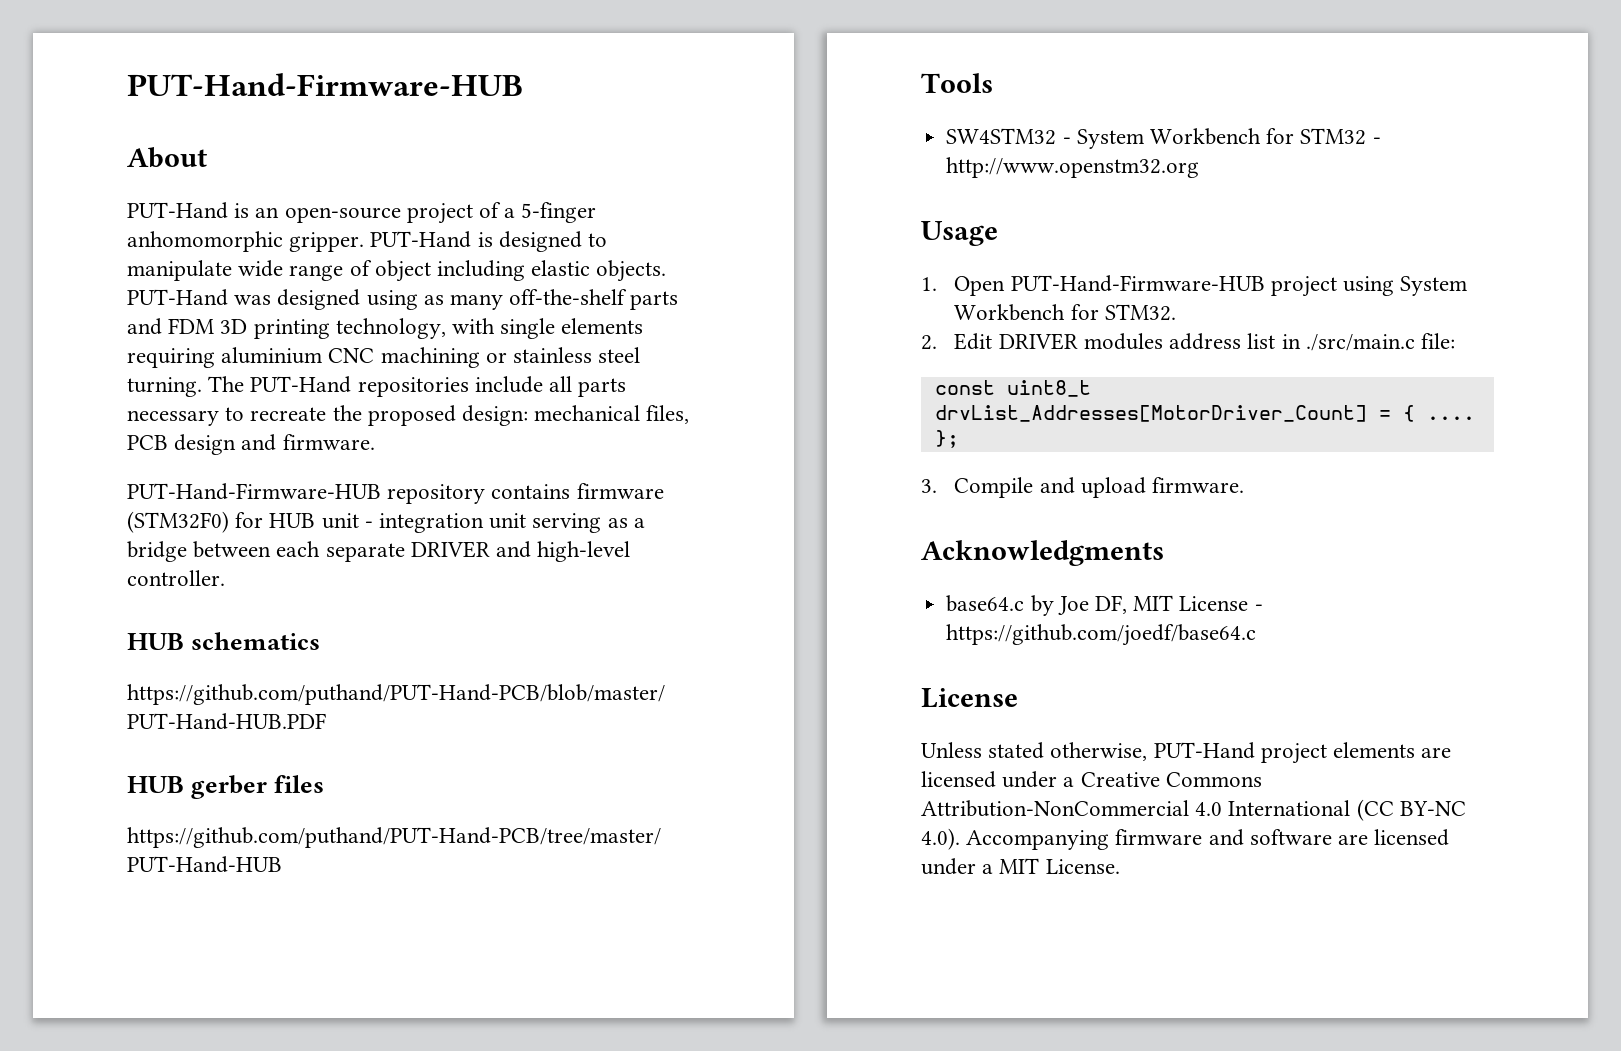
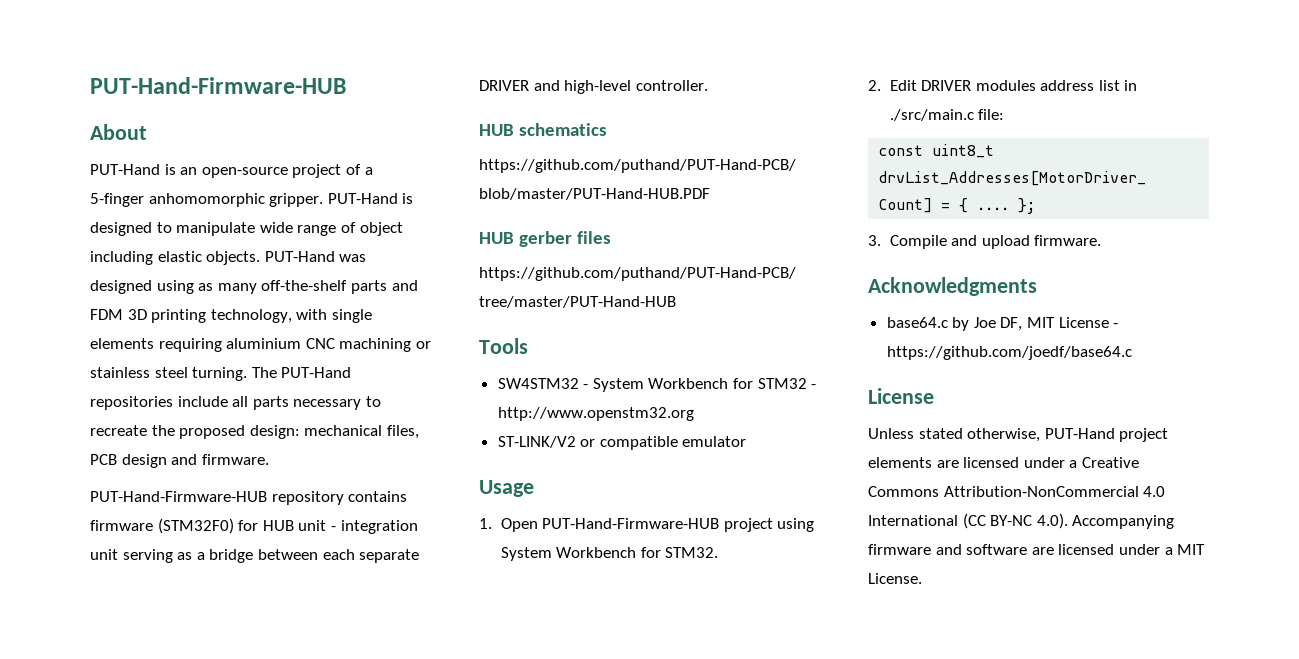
(1200, 167) none -> [497,436,747,450] // ST-LINK/V2 or compatible emulator

